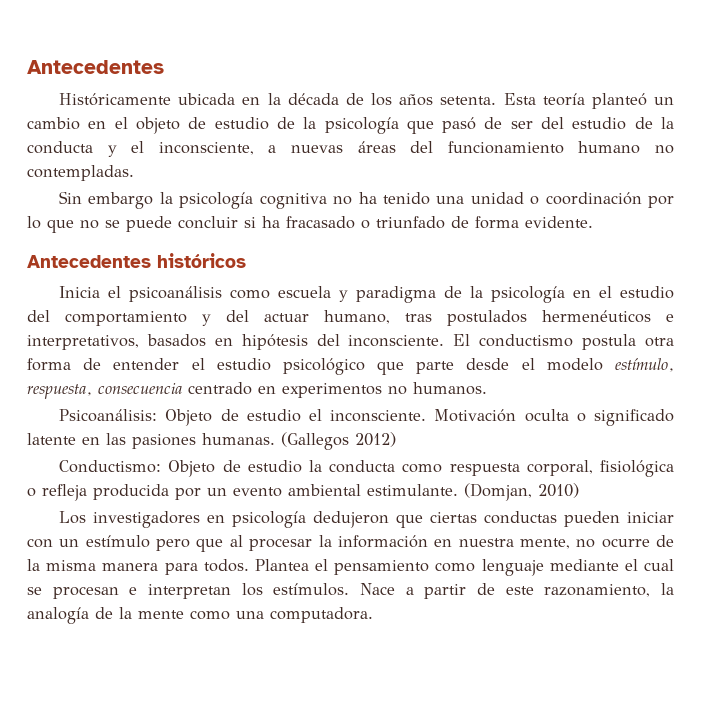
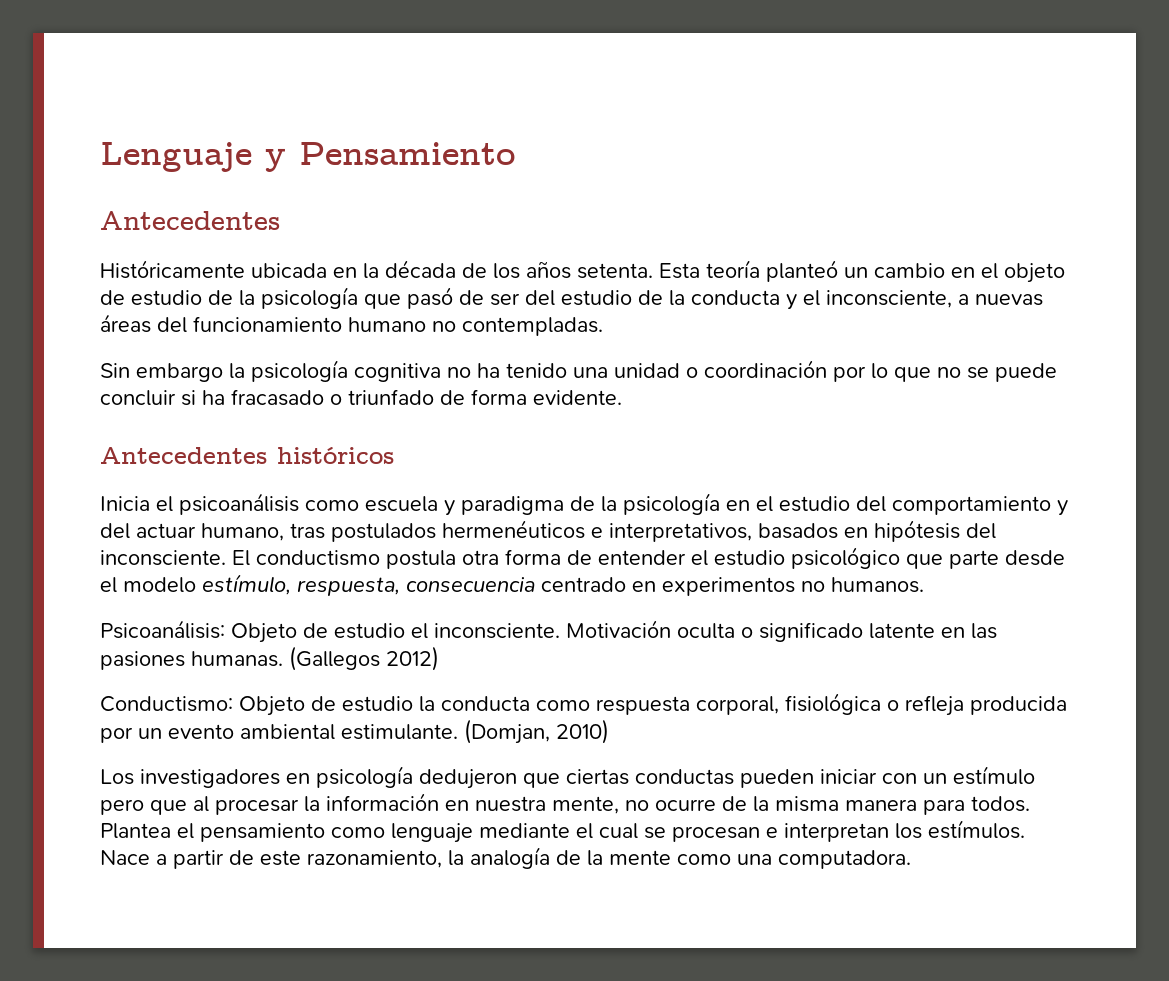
(27, 67) none -> [100,142,516,172] Lenguaje y Pensamiento //

